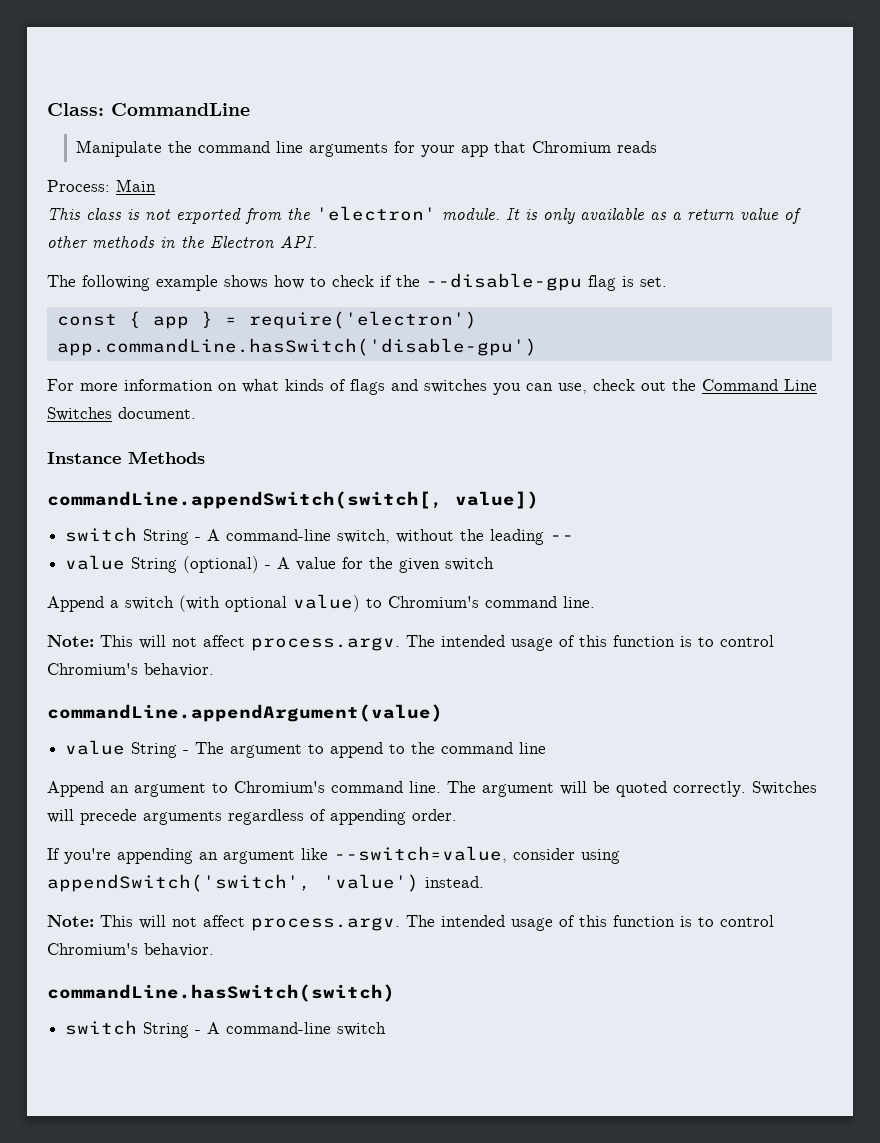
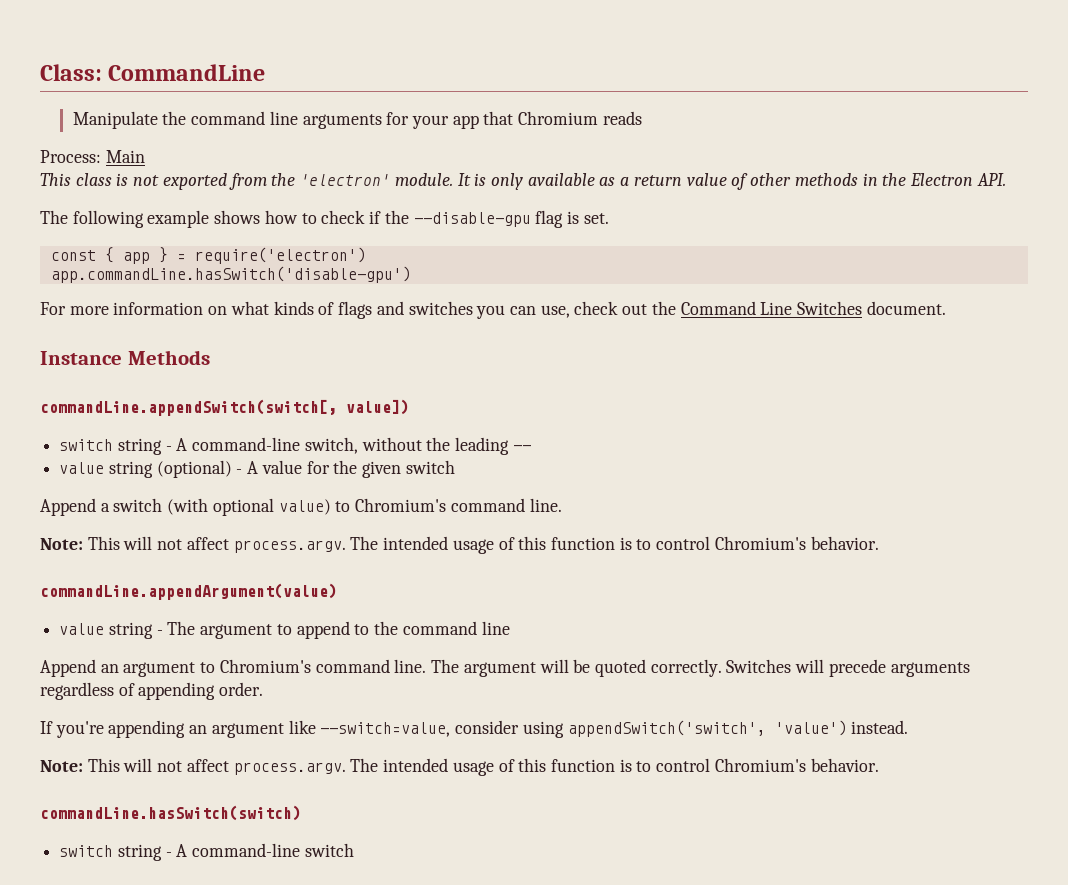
[143,529,190,545] String -> [117,438,162,455] string
[131,557,178,573] String -> [108,461,153,478] string
[131,742,178,758] String -> [108,622,153,639] string
[143,1022,190,1038] String -> [117,844,162,861] string

